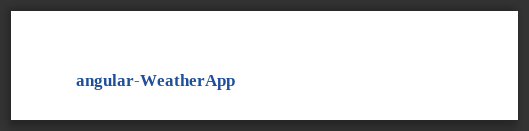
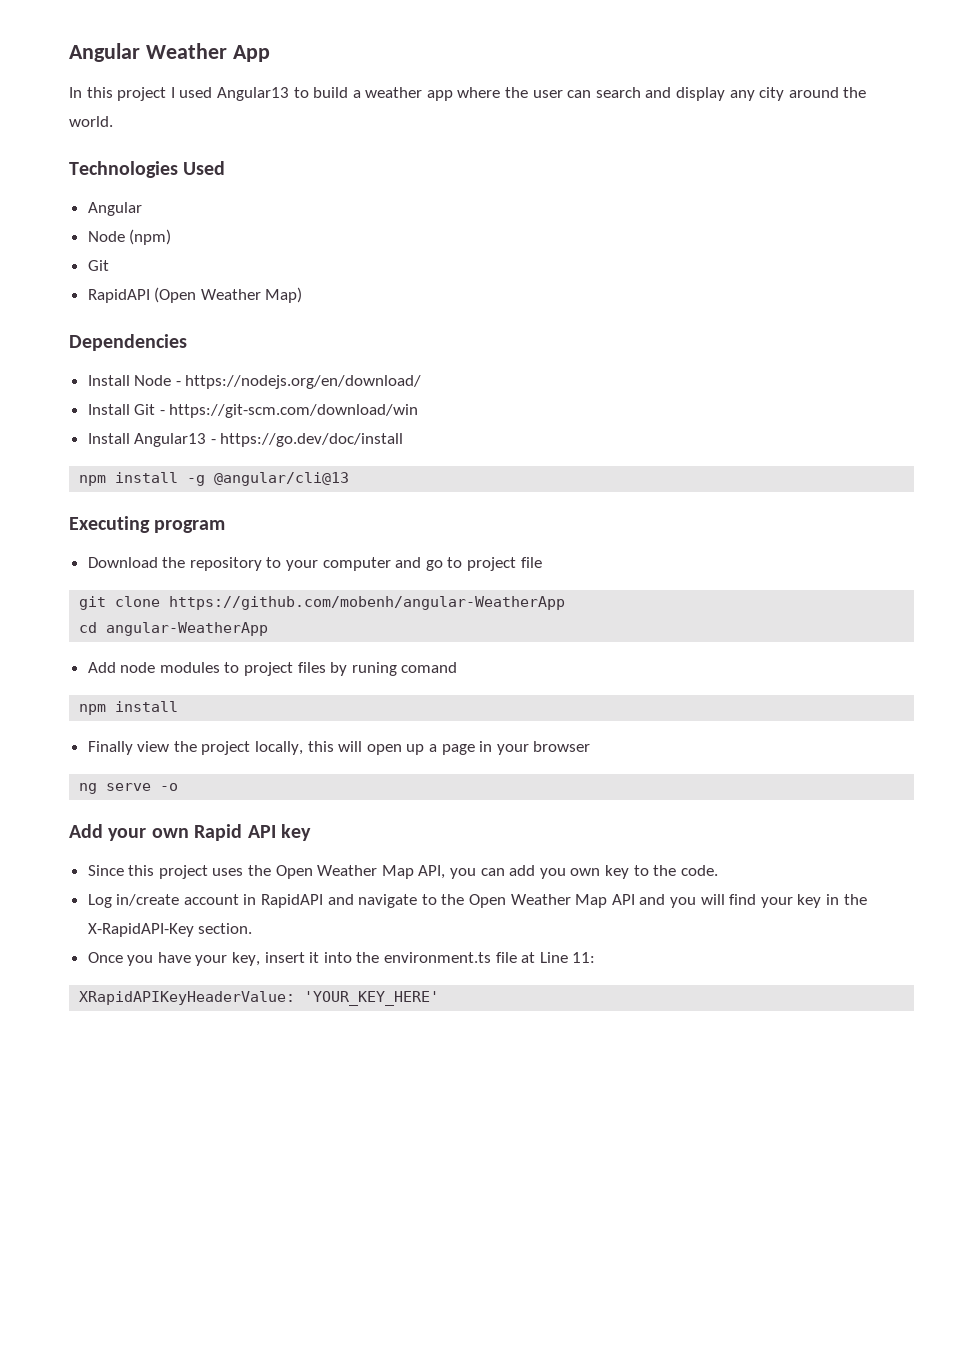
[76,74,235,90] angular-WeatherApp -> [69,43,270,62] [69,87,867,101] [69,116,113,127] [69,161,226,178] [87,202,142,216] [87,229,172,245] [87,260,109,271] [87,287,303,303] [69,334,187,351] [87,375,422,389] [87,404,419,418] [87,433,404,447] [79,472,350,486] [69,516,226,533] [87,557,542,571] [79,596,566,610] [79,622,269,636] [87,662,458,676] [79,701,179,715] [87,741,591,755] [79,783,179,794] [69,824,311,841] [87,865,718,879] [87,894,867,908] [87,923,253,937] [87,952,596,966] [79,991,440,1006] Angular Weather App // In this project I used Angular13 to build a weather app where the user can search and display any city around the world. // Technologies Used // Angular // Node (npm) // Git // RapidAPI (Open Weather Map) // Dependencies // Install Node - https://nodejs.org/en/download/ // Install Git - https://git-scm.com/download/win // Install Angular13 - https://go.dev/doc/install // npm install -g @angular/cli@13 // Executing program // Download the repository to your computer and go to project file // git clone https://github.com/mobenh/angular-WeatherApp // cd angular-WeatherApp // Add node modules to project files by runing comand // npm install // Finally view the project locally, this will open up a page in your browser // ng serve -o // Add your own Rapid API key // Since this project uses the Open Weather Map API, you can add you own key to the code. // Log in/create account in RapidAPI and navigate to the Open Weather Map API and you will find your key in the X-RapidAPI-Key section. // Once you have your key, insert it into the environment.ts file at Line 11: // XRapidAPIKeyHeaderValue: 'YOUR_KEY_HERE'

